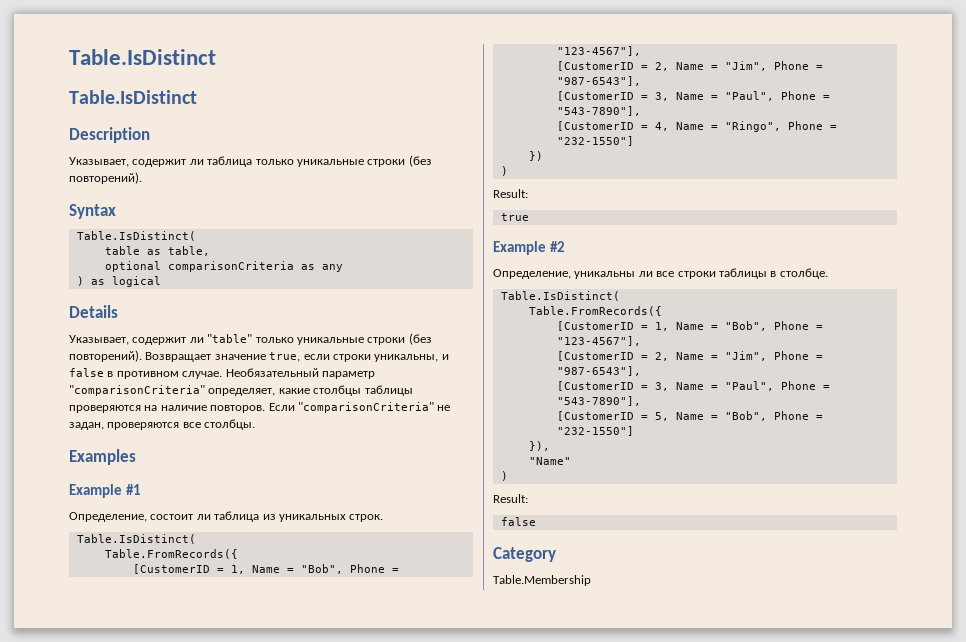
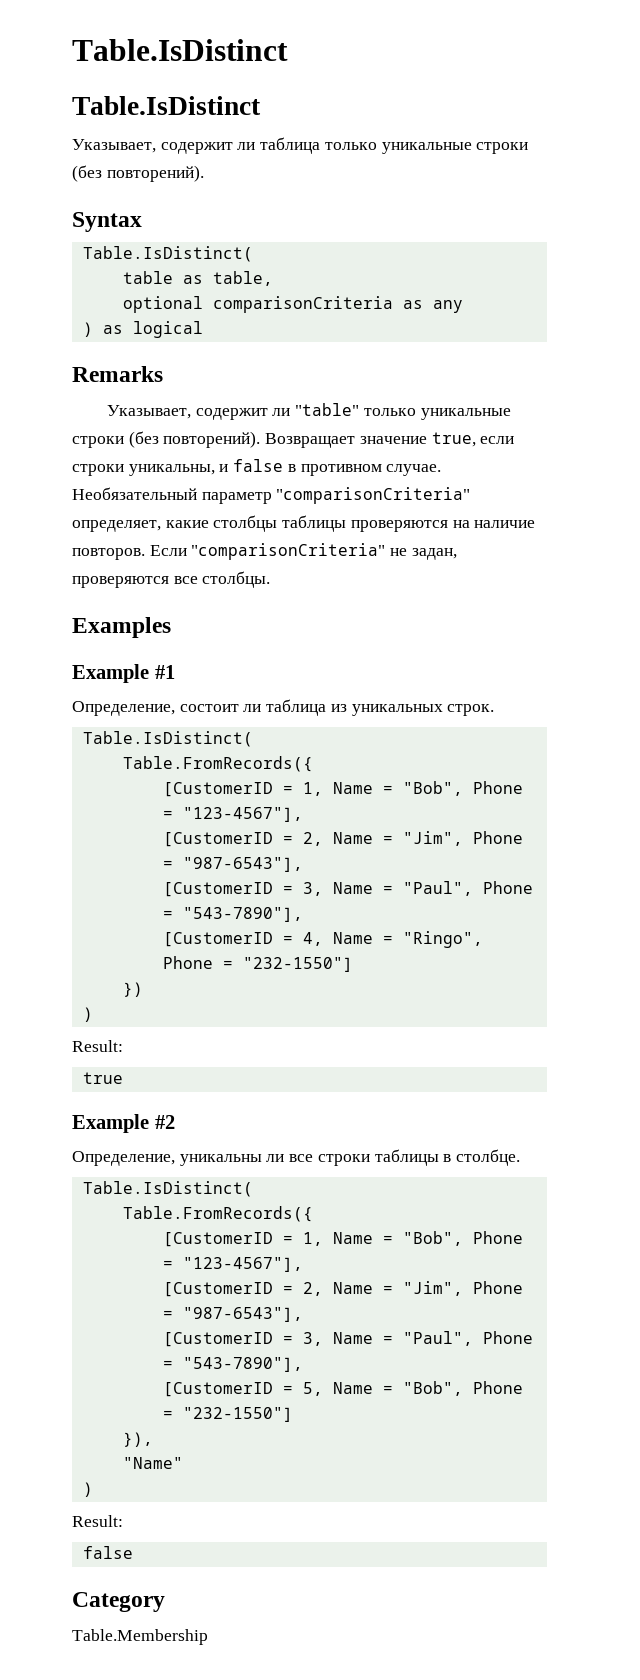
[69,127,150,143] // Description -> (261, 105) none
[69,305,118,318] Details -> [72,366,163,382] Remarks

